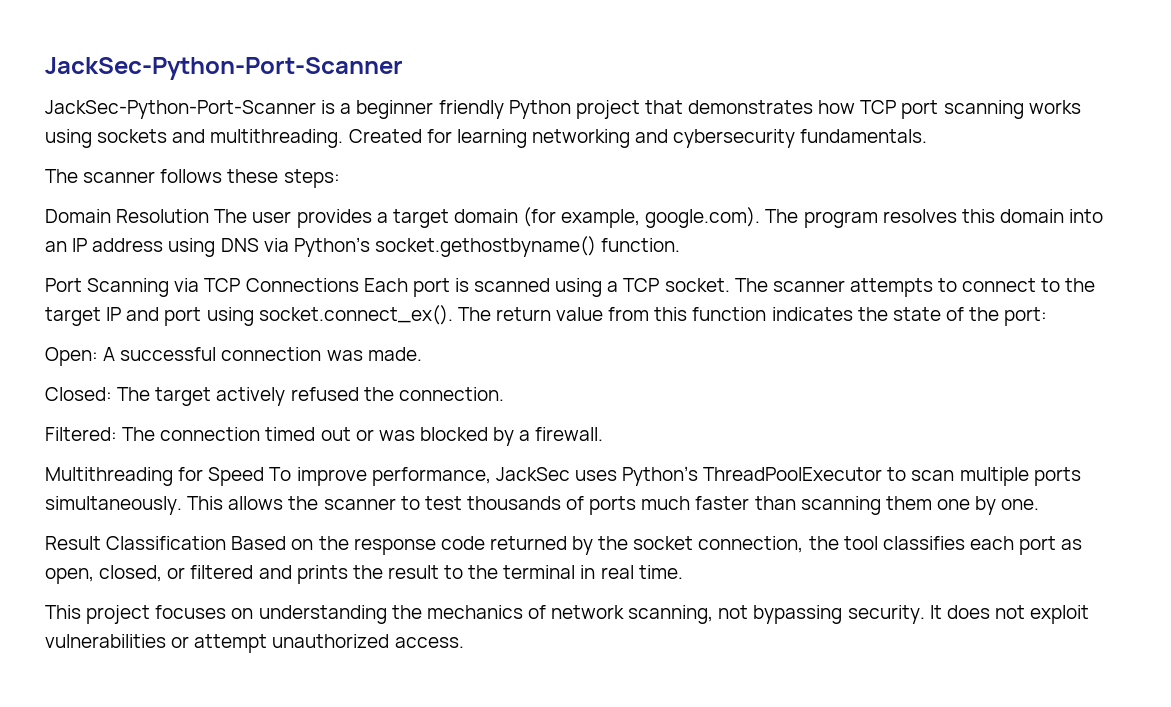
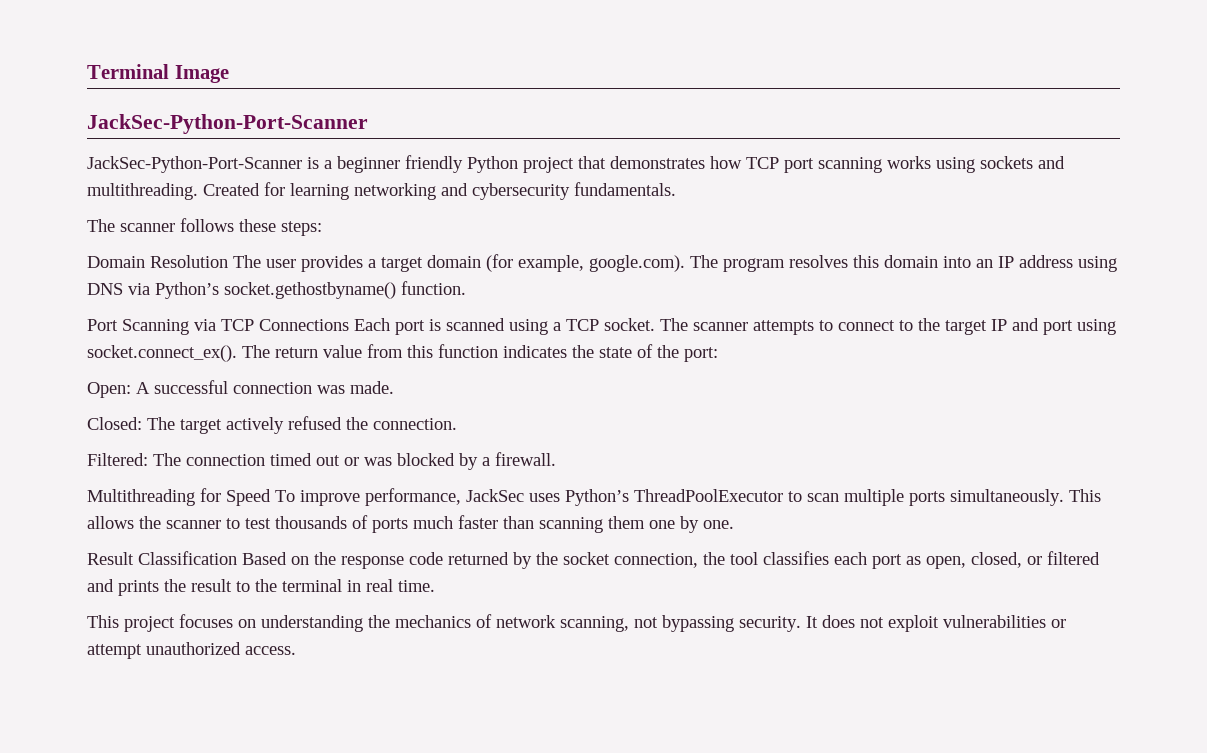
(45, 68) none -> [87,64,229,83] Terminal Image //

